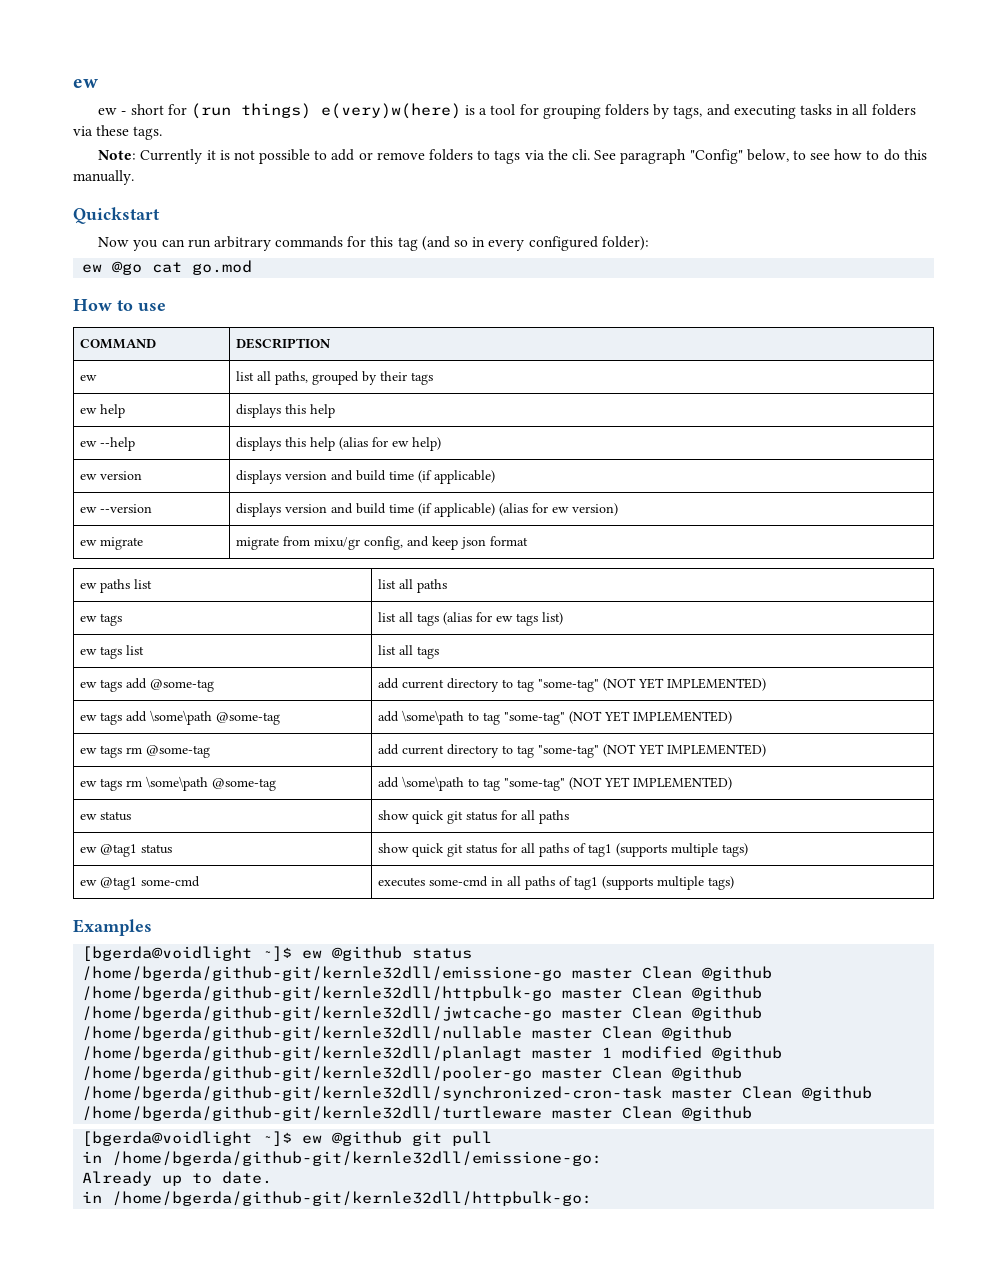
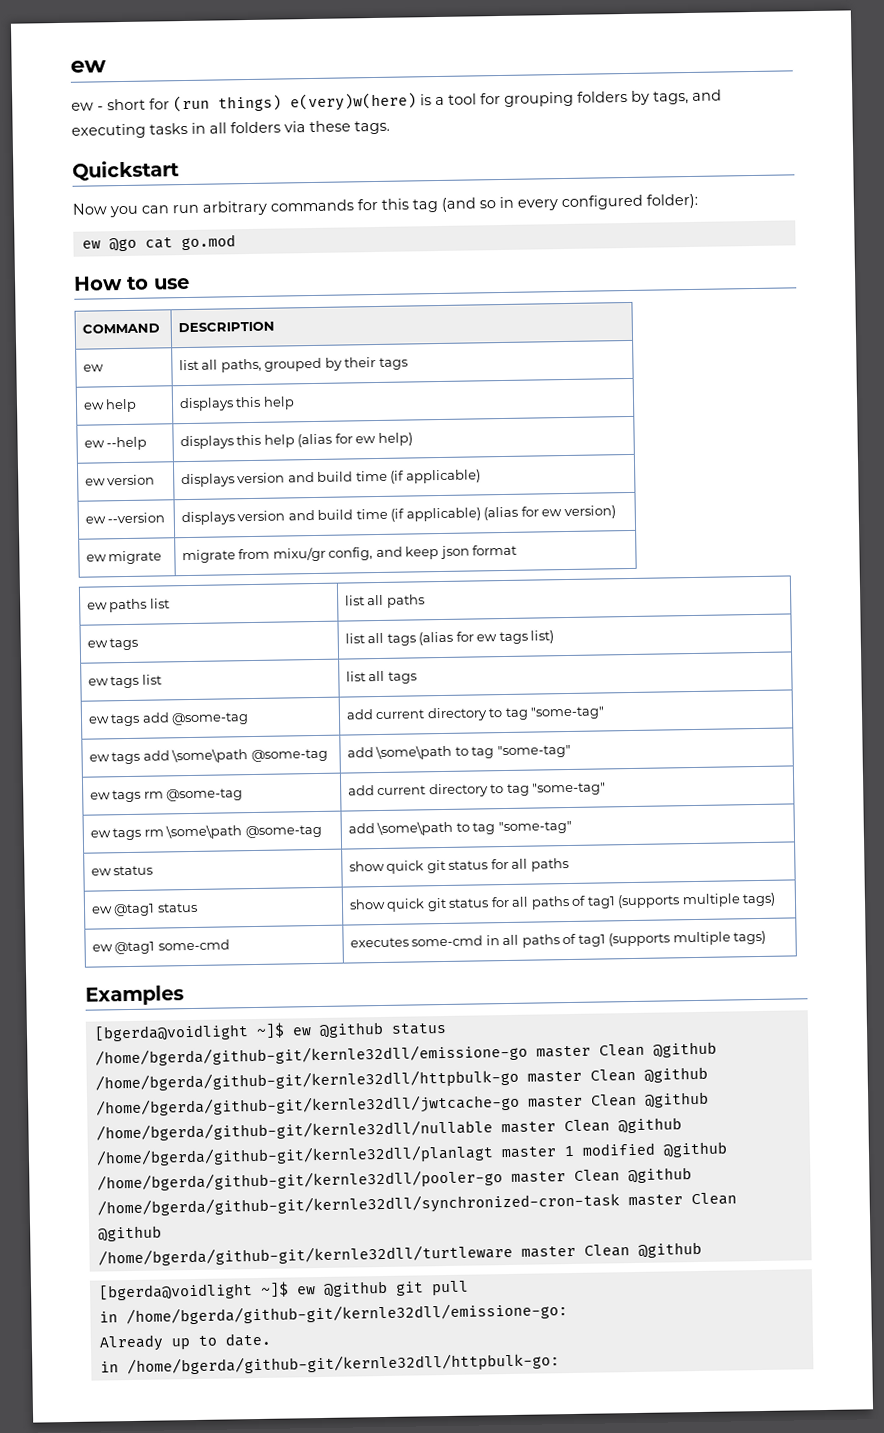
[98,149,927,164] [73,170,134,185] // Note: Currently it is not possible to add or remove folders to tags via the cli. See paragraph "Config" below, to see how to do this manually. -> (390, 127) none
[602,678,766,691] (NOT YET IMPLEMENTED) -> (606, 713) none
[568,711,732,724] (NOT YET IMPLEMENTED) -> (571, 751) none
[602,744,766,757] (NOT YET IMPLEMENTED) -> (607, 789) none
[568,777,732,790] (NOT YET IMPLEMENTED) -> (572, 827) none

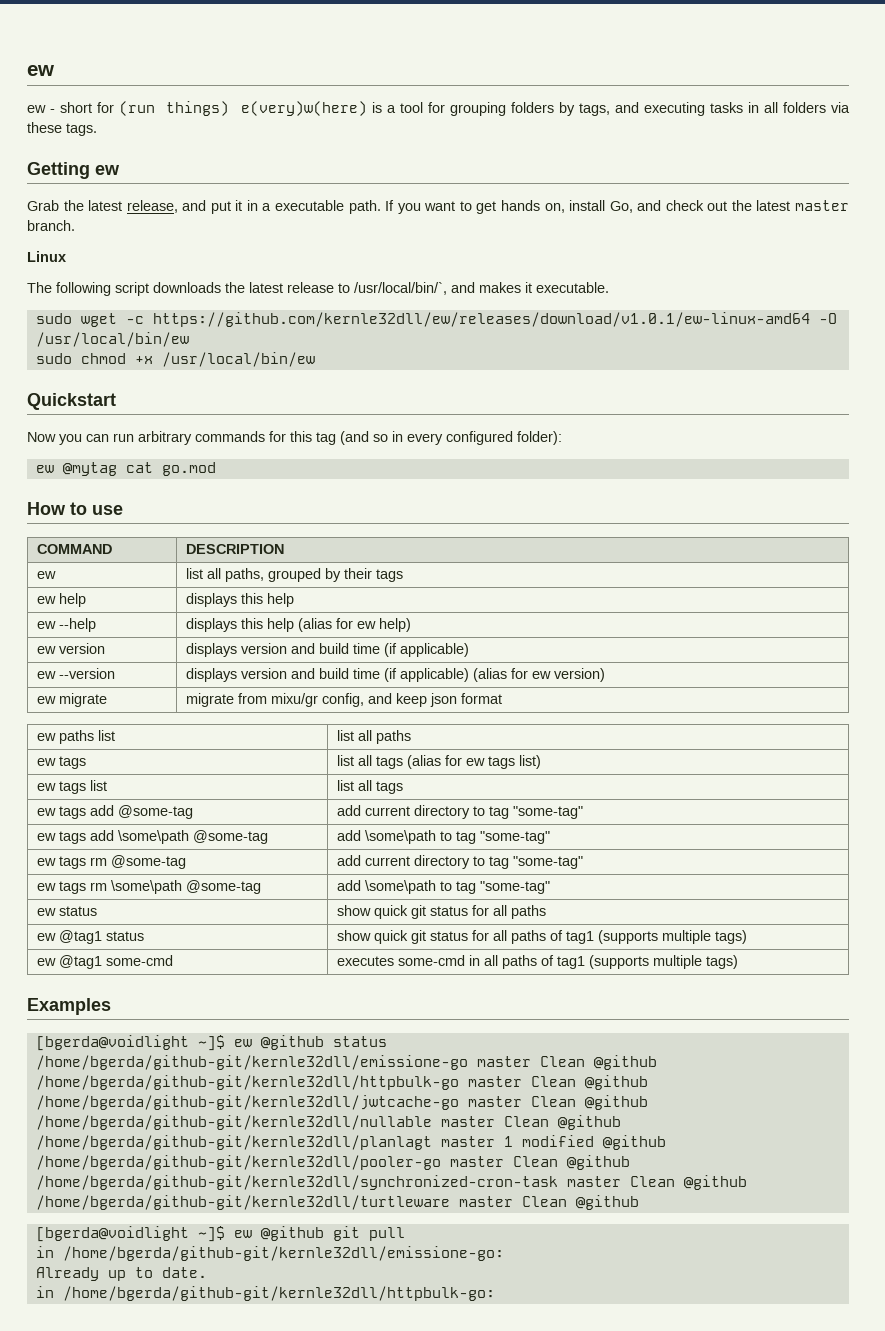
(390, 127) none -> [27,162,120,179] [27,200,849,214] [27,220,75,231] [27,251,66,262] [27,282,609,296] [35,312,837,327] [35,332,189,347] [35,352,315,367] // Getting ew // Grab the latest release, and put it in a executable path. If you want to get hands on, install Go, and check out the latest master branch. // Linux // The following script downloads the latest release to /usr/local/bin/`, and makes it executable. // sudo wget -c https://github.com/kernle32dll/ew/releases/download/v1.0.1/ew-linux-amd64 -O /usr/local/bin/ew // sudo chmod +x /usr/local/bin/ew
[108,237,137,252] @go -> [62,462,117,476] @mytag

